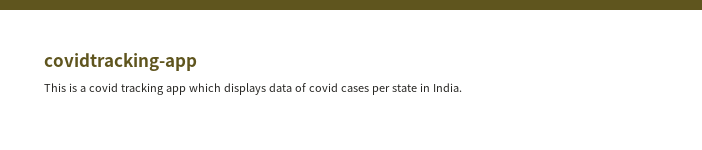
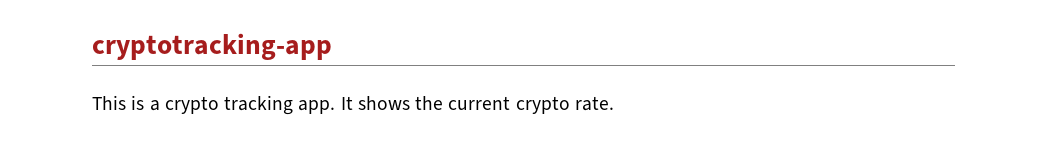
[44,52,197,71] covidtracking-app -> [92,33,332,60] cryptotracking-app
[88,83,462,95] covid tracking app which displays data of covid cases per state in India. -> [164,95,614,115] crypto tracking app. It shows the current crypto rate.

